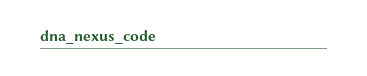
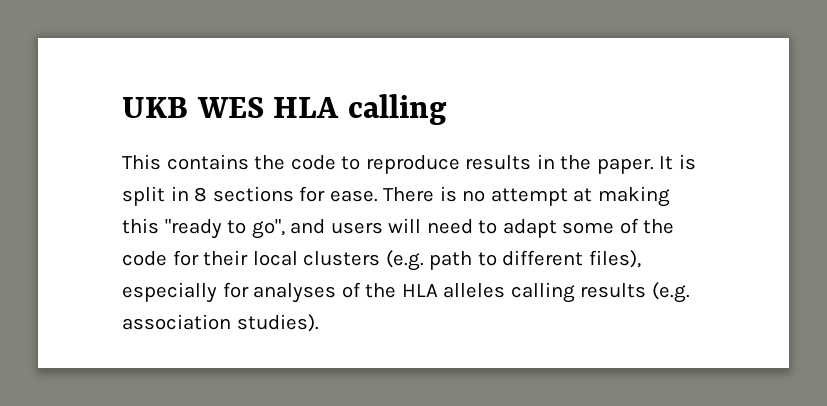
[40,30,156,44] dna_nexus_code -> [122,94,447,125] [122,154,696,174] [122,186,670,207] [122,218,675,239] [122,250,641,271] [122,282,690,303] [122,314,319,332] UKB WES HLA calling // This contains the code to reproduce results in the paper. It is split in 8 sections for ease. There is no attempt at making this "ready to go", and users will need to adapt some of the code for their local clusters (e.g. path to different files), especially for analyses of the HLA alleles calling results (e.g. association studies).

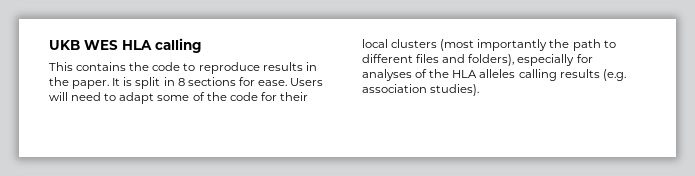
[383,186,670,207] [122,218,383,239] There is no attempt at making this "ready to go", and users -> [290,78,324,86] Users
[385,250,641,271] (e.g. path to different files), -> [440,39,616,51] [362,54,515,66] (most importantly the path to different files and folders),

